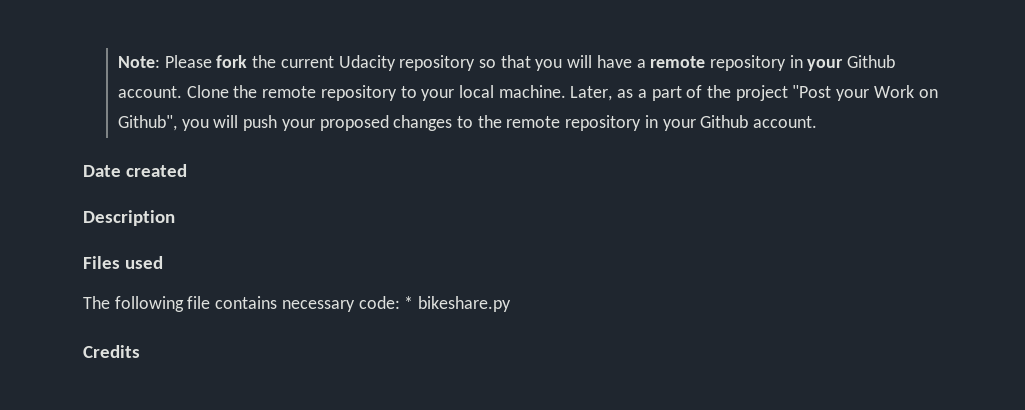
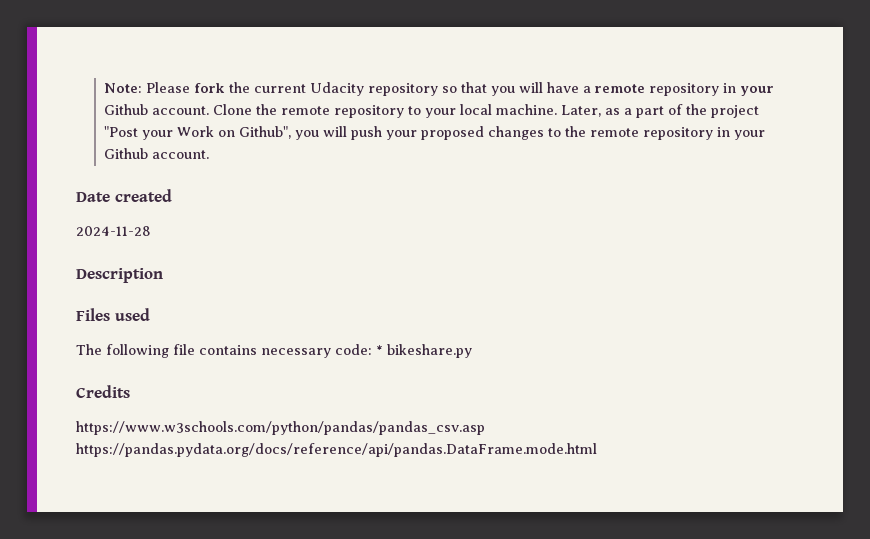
(188, 170) none -> [76,226,151,236] // 2024-11-28
(140, 351) none -> [76,421,485,435] [76,443,597,457] // https://www.w3schools.com/python/pandas/pandas_csv.asp https://pandas.pydata.org/docs/reference/api/pandas.DataFrame.mode.html

